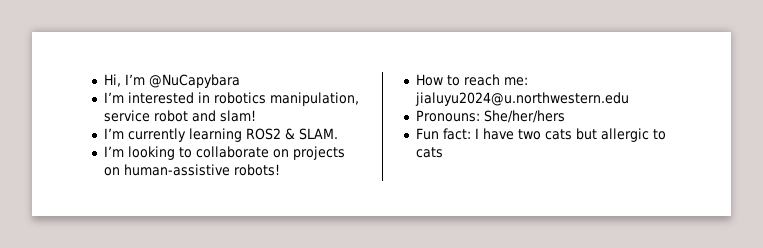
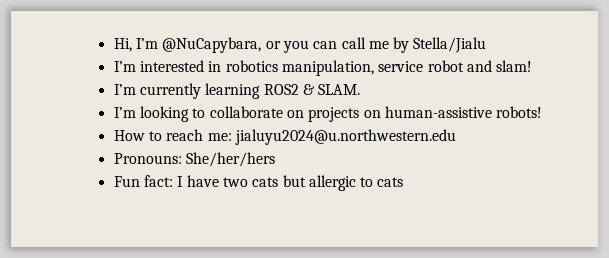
[148,74,240,88] @NuCapybara -> [162,37,487,53] @NuCapybara, or you can call me by Stella/Jialu

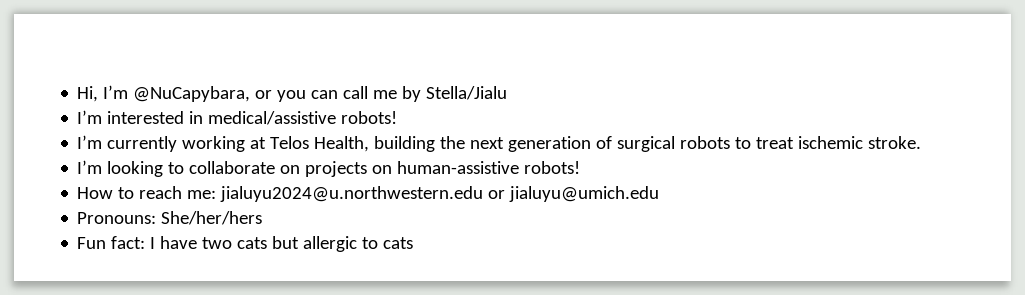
[225,60,533,76] [113,83,361,99] robotics manipulation, service robot and slam! // I’m currently learning ROS2 & SLAM. -> [208,111,398,125] [77,135,922,152] medical/assistive robots! // I’m currently working at Telos Health, building the next generation of surgical robots to treat ischemic stroke.
(456, 137) none -> [488,186,660,202] or jialuyu@umich.edu

